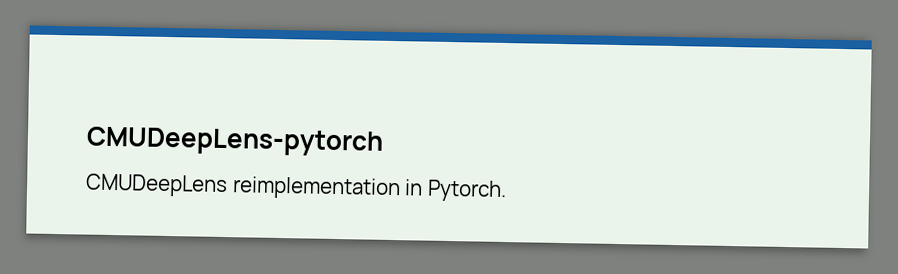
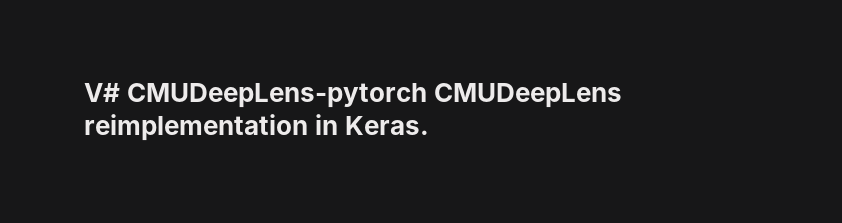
(86, 141) none -> [84,83,120,102] V#
(384, 141) // -> (428, 95) none
[426,179,507,203] Pytorch. -> [345,116,430,135] Keras.

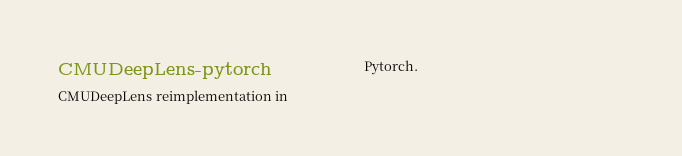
[84,83,120,102] V# -> (58, 70) none
(428, 95) none -> (272, 70) //
[345,116,430,135] Keras. -> [364,60,418,75] Pytorch.

